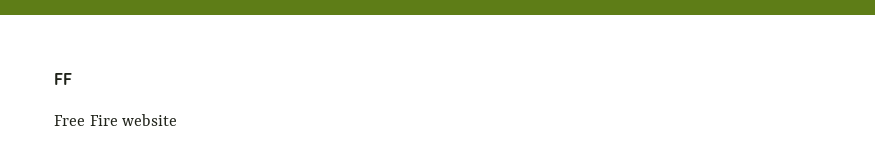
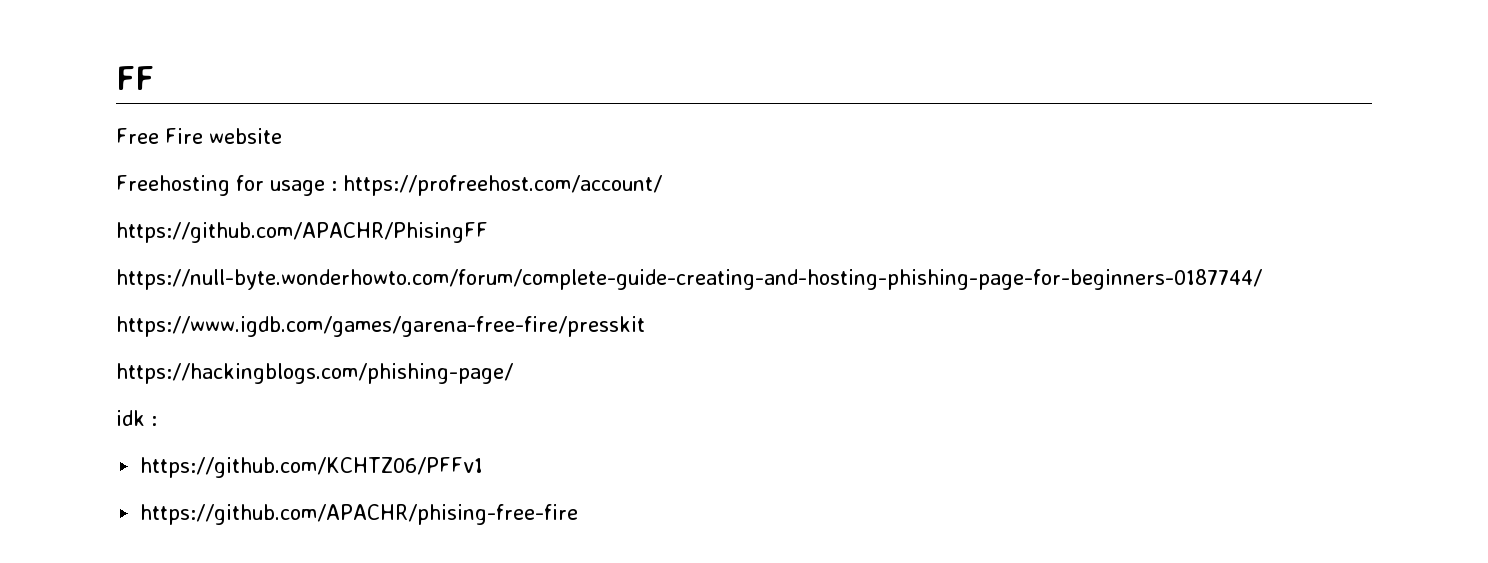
(178, 120) none -> [116,175,662,196] [116,222,488,243] [116,269,1262,290] [116,316,645,337] [116,363,513,384] [116,410,157,426] [140,457,484,478] [140,504,579,525] // Freehosting for usage : https://profreehost.com/account/ // https://github.com/APACHR/PhisingFF // https://null-byte.wonderhowto.com/forum/complete-guide-creating-and-hosting-phishing-page-for-beginners-0187744/ // https://www.igdb.com/games/garena-free-fire/presskit // https://hackingblogs.com/phishing-page/ // idk : // https://github.com/KCHTZ06/PFFv1 // https://github.com/APACHR/phising-free-fire

